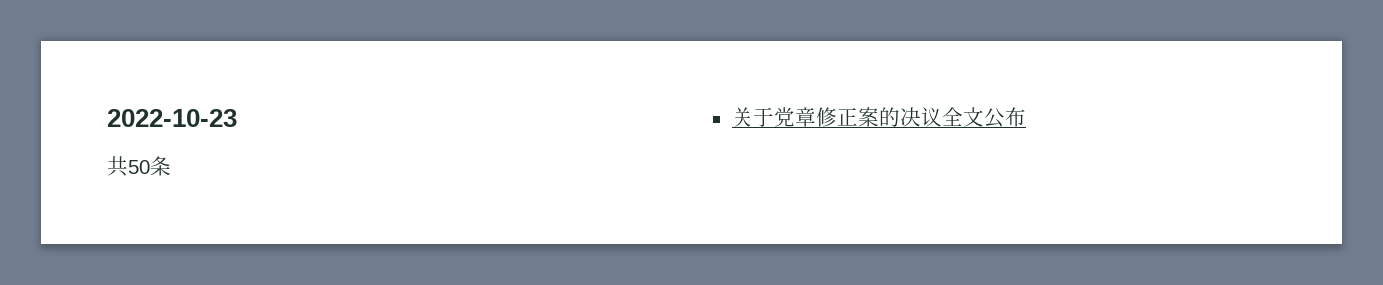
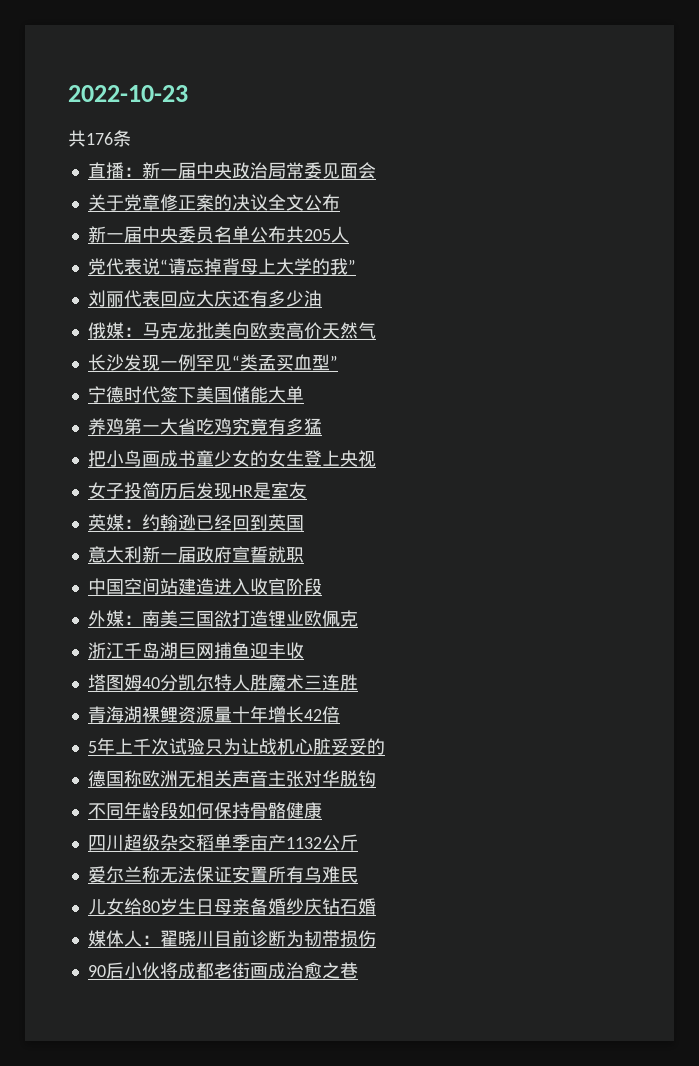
[128,160,150,174] 50 -> [86,132,113,145] 176
(171, 166) none -> [87,162,376,179] // 直播：新一届中央政治局常委见面会
(1026, 117) none -> [87,226,349,243] [87,258,356,275] [87,290,322,307] [87,322,376,339] [87,354,338,371] [87,386,304,403] [87,418,322,435] [87,450,376,467] [87,482,307,499] [87,514,304,531] [87,546,304,563] [87,578,322,595] [87,610,358,627] [87,642,304,659] [87,674,358,691] [87,706,340,723] [87,738,385,755] [87,770,376,787] [87,802,322,819] [87,834,358,851] [87,866,358,883] [87,898,376,915] [87,930,376,947] [87,962,358,979] // 新一届中央委员名单公布共205人 // 党代表说“请忘掉背母上大学的我” // 刘丽代表回应大庆还有多少油 // 俄媒：马克龙批美向欧卖高价天然气 // 长沙发现一例罕见“类孟买血型” // 宁德时代签下美国储能大单 // 养鸡第一大省吃鸡究竟有多猛 // 把小鸟画成书童少女的女生登上央视 // 女子投简历后发现HR是室友 // 英媒：约翰逊已经回到英国 // 意大利新一届政府宣誓就职 // 中国空间站建造进入收官阶段 // 外媒：南美三国欲打造锂业欧佩克 // 浙江千岛湖巨网捕鱼迎丰收 // 塔图姆40分凯尔特人胜魔术三连胜 // 青海湖裸鲤资源量十年增长42倍 // 5年上千次试验只为让战机心脏妥妥的 // 德国称欧洲无相关声音主张对华脱钩 // 不同年龄段如何保持骨骼健康 // 四川超级杂交稻单季亩产1132公斤 // 爱尔兰称无法保证安置所有乌难民 // 儿女给80岁生日母亲备婚纱庆钻石婚 // 媒体人：翟晓川目前诊断为韧带损伤 // 90后小伙将成都老街画成治愈之巷

